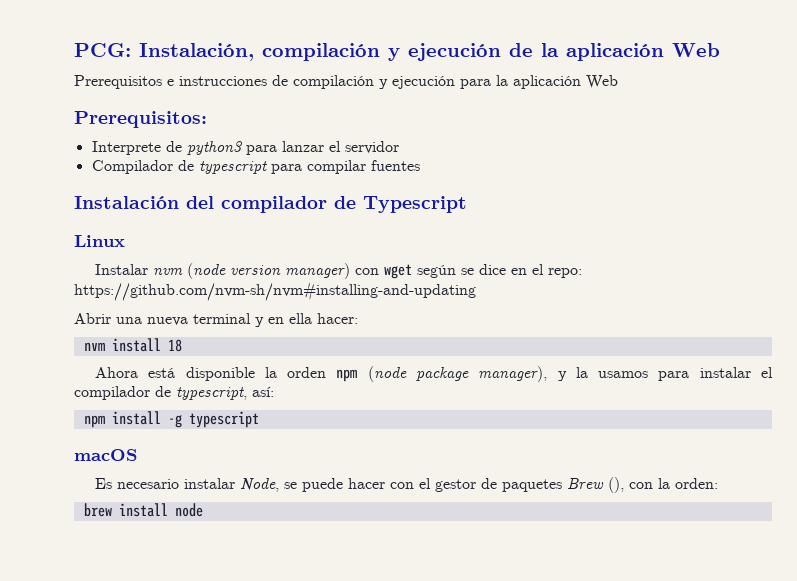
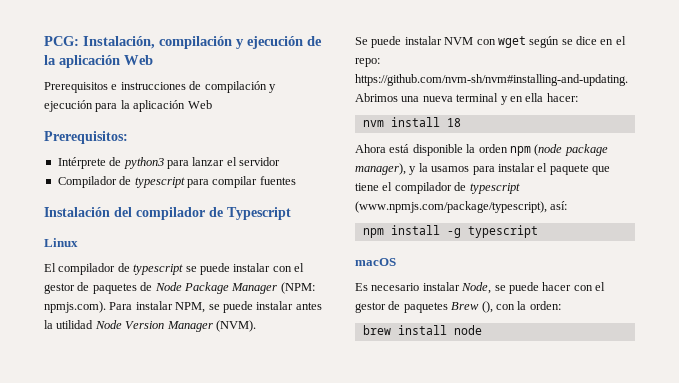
[91,141,161,155] Interprete -> [57,157,106,169] Intérprete
[95,263,351,279] Instalar nvm (node version manager) -> [44,263,304,275] [44,282,315,294] [44,301,322,313] [44,320,256,332] [355,36,474,48] El compilador de typescript se puede instalar con el gestor de paquetes de Node Package Manager (NPM: npmjs.com). Para instalar NPM, se puede instalar antes la utilidad Node Version Manager (NVM). // Se puede instalar NVM
[74,281,476,301] [74,313,111,324] https://github.com/nvm-sh/nvm#installing-and-updating // Abrir -> [355,74,628,86] [355,93,398,102] https://github.com/nvm-sh/nvm#installing-and-updating. Abrimos
[74,386,247,400] compilador de typescript, -> [549,164,610,175] [355,182,520,194] [355,201,547,213] paquete que tiene el compilador de typescript (www.npmjs.com/package/typescript),

